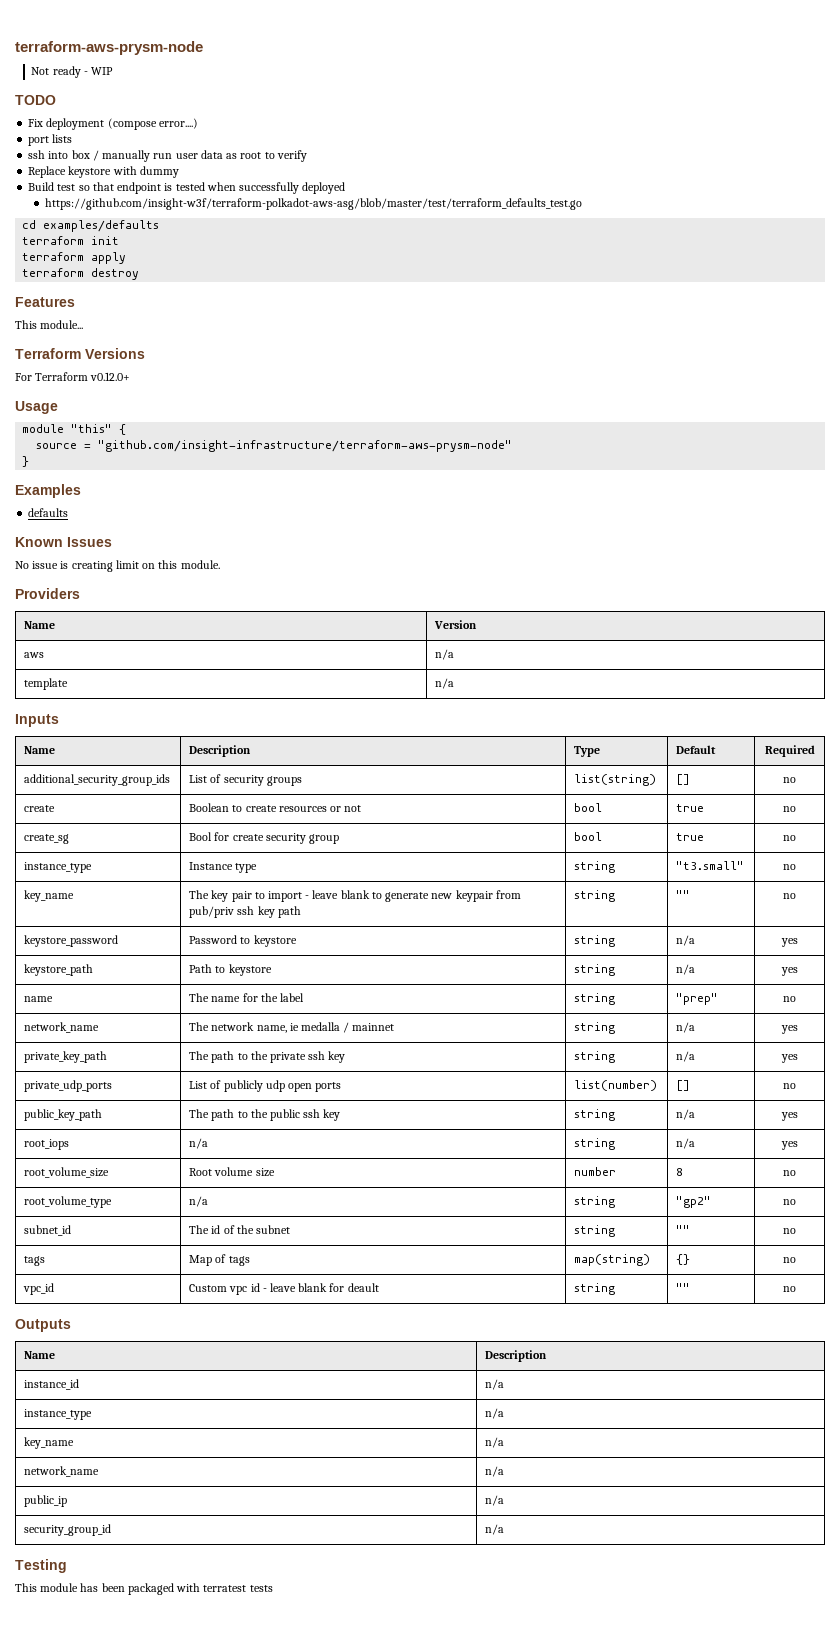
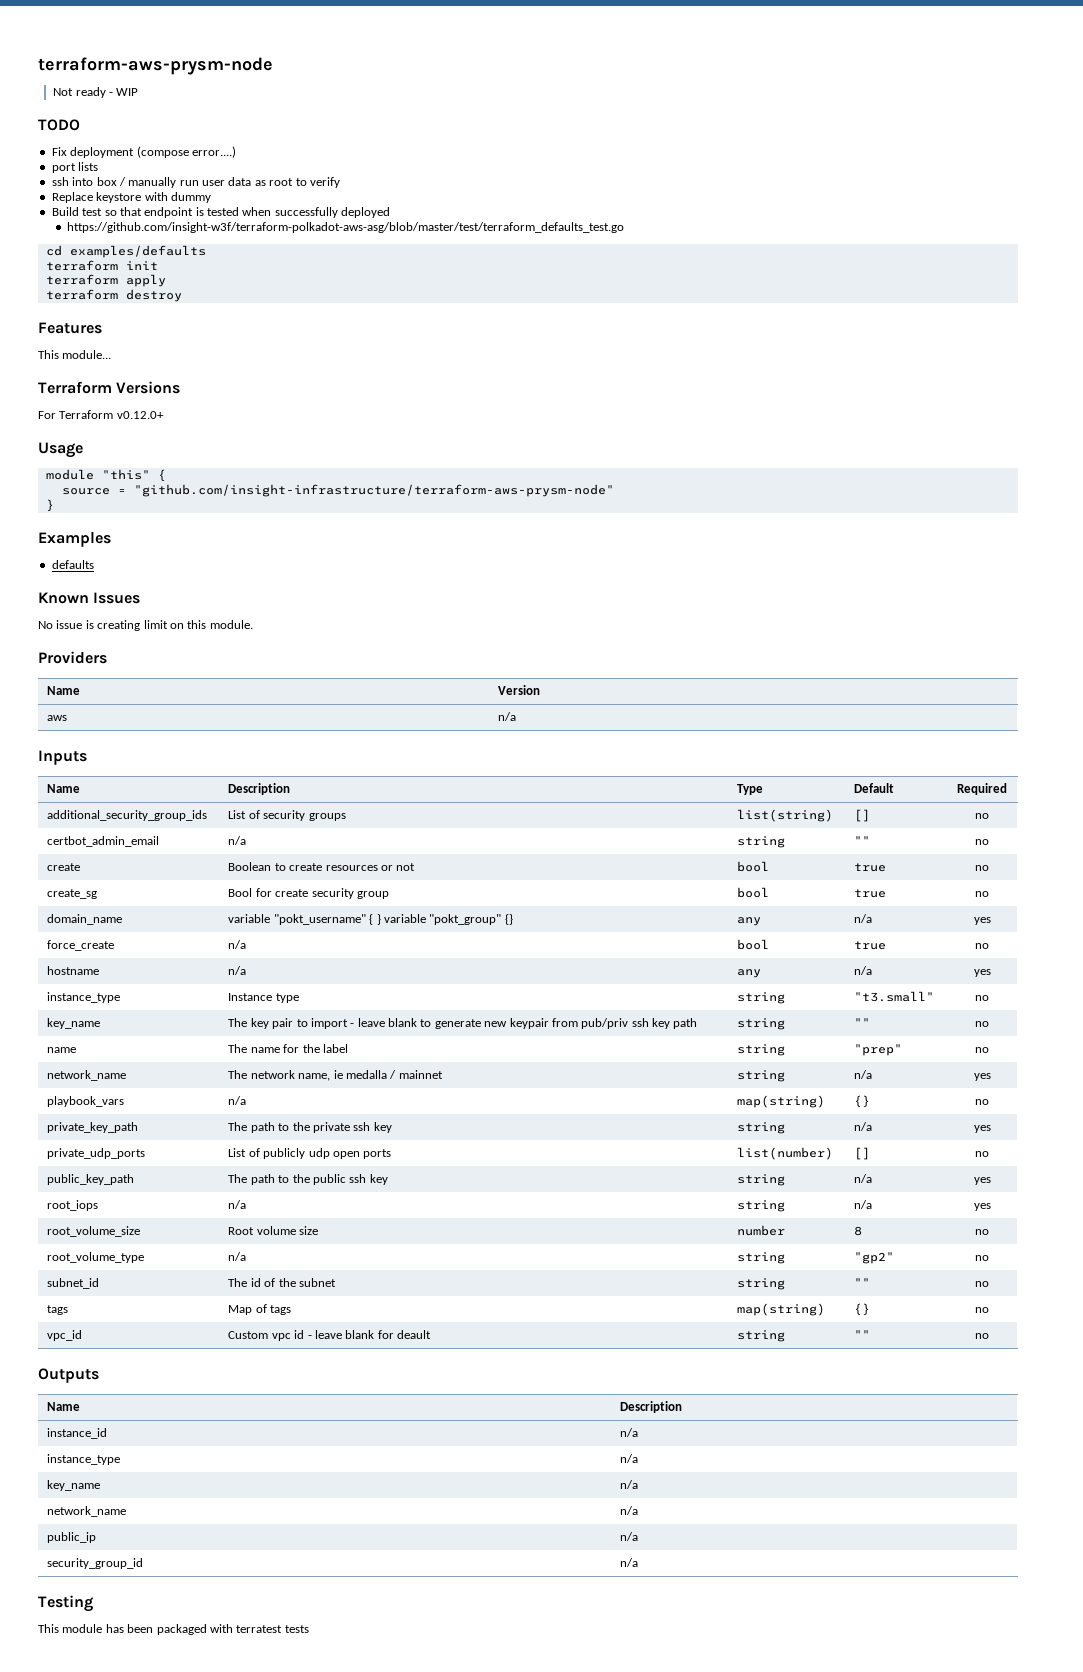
[24,678,69,690] [435,678,455,689] // template | n/a -> (517, 716) none
(796, 780) none -> [47,836,160,847] [228,836,247,845] [737,836,786,848] [854,836,871,845] [975,839,989,845] // certbot_admin_email | n/a | string | "" | no
(796, 838) none -> [47,914,123,925] [228,914,513,925] [737,917,762,926] [854,914,873,923] [973,917,991,925] [47,940,115,951] [228,940,247,949] [737,939,770,950] [854,941,887,950] [975,943,989,949] [47,966,100,975] [228,966,247,975] [737,969,762,978] [854,966,873,975] [973,969,991,977] // domain_name | variable "pokt_username" { } variable "pokt_group" {} | any | n/a | yes // force_create | n/a | bool | true | no // hostname | n/a | any | n/a | yes
[24,935,119,947] [189,935,297,947] [574,935,616,947] [676,935,696,946] [780,938,798,947] [24,964,94,976] [189,964,272,976] [574,964,616,976] [676,964,696,975] [780,967,798,976] // keystore_password | Password to keystore | string | n/a | yes // keystore_path | Path to keystore | string | n/a | yes -> (989, 1024) none
(798, 1029) none -> [47,1096,125,1107] [228,1096,247,1105] [737,1095,826,1108] [854,1095,871,1108] [975,1099,989,1105] // playbook_vars | n/a | map(string) | {} | no

